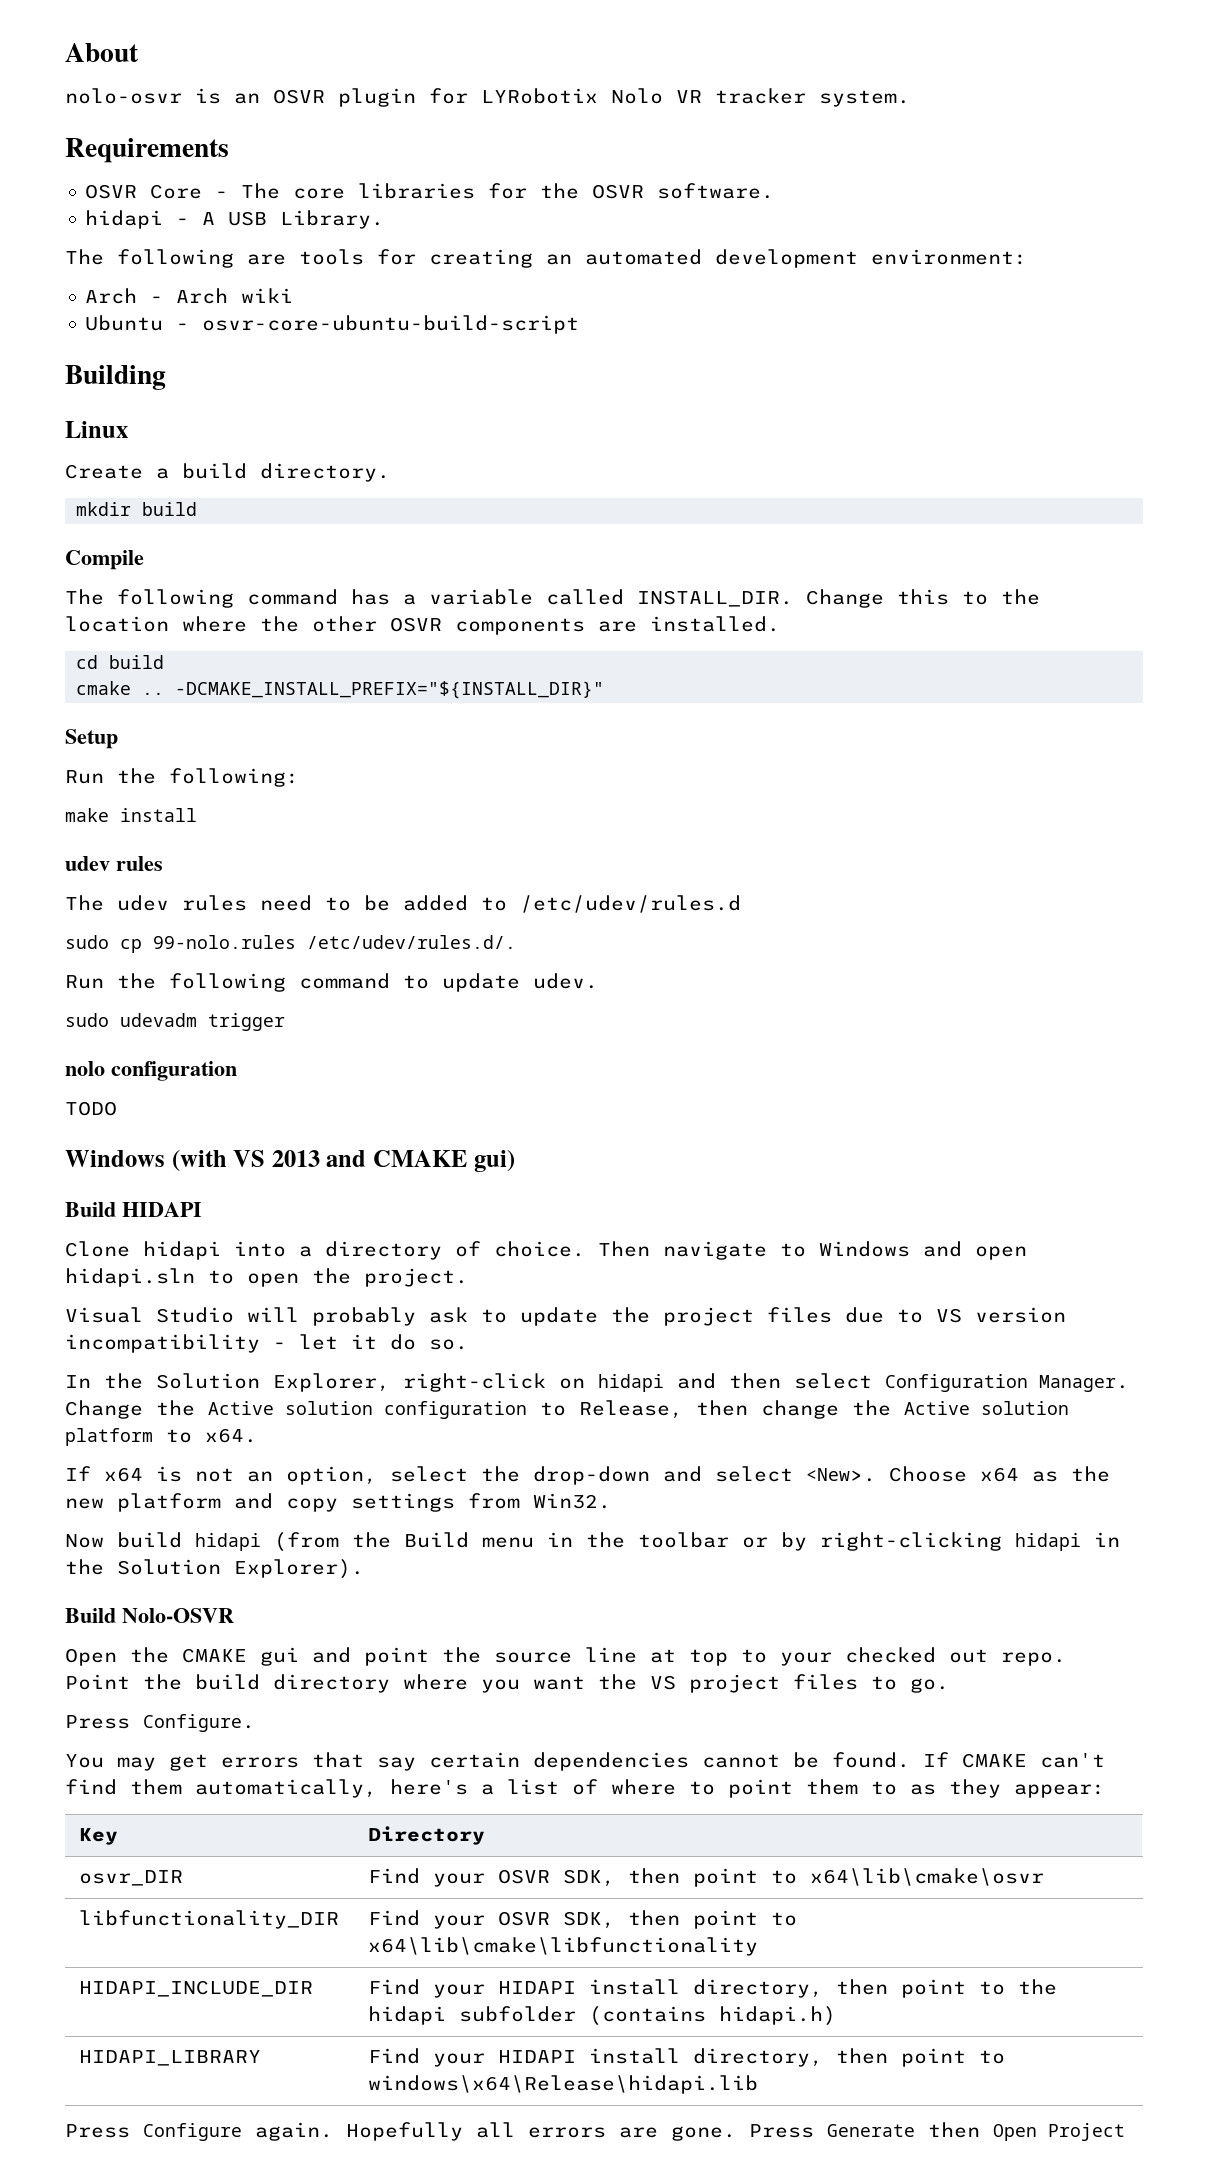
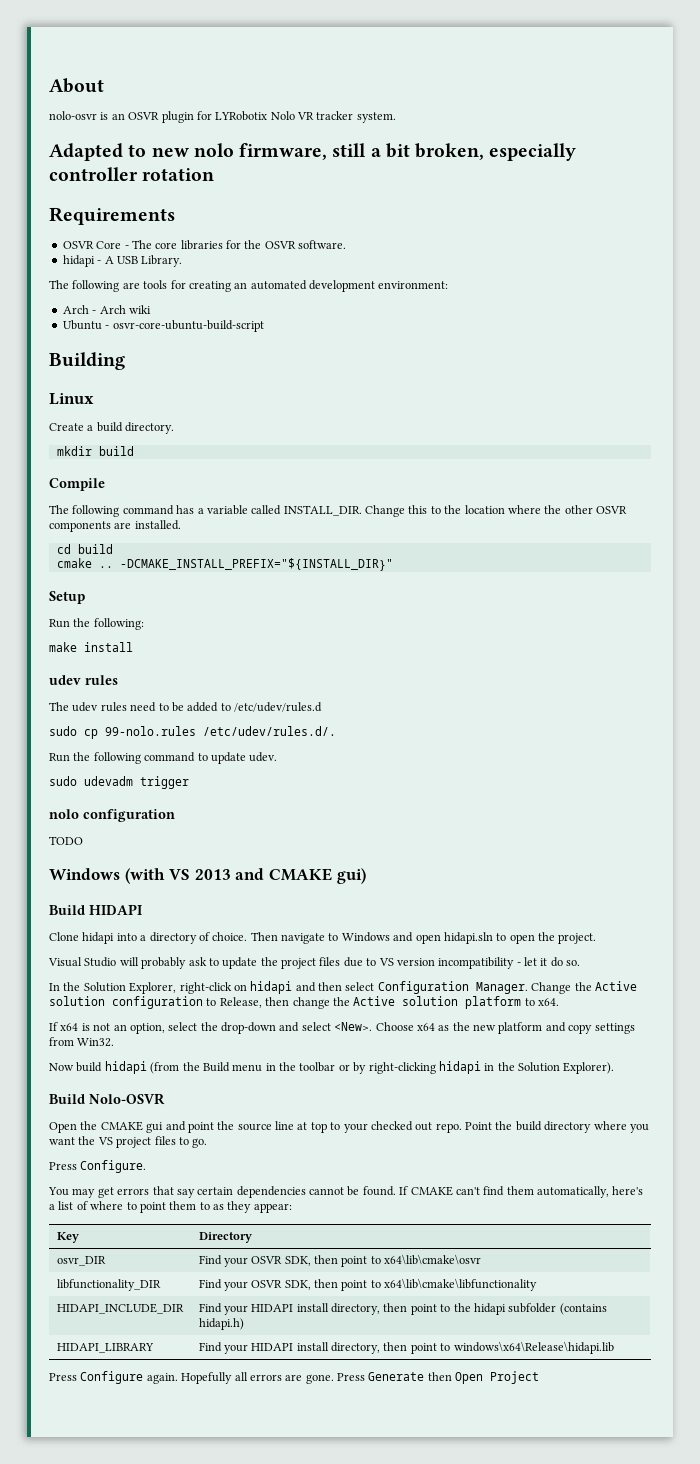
(910, 98) none -> [49,143,577,161] [49,167,215,181] // Adapted to new nolo firmware, still a bit broken, especially controller rotation

